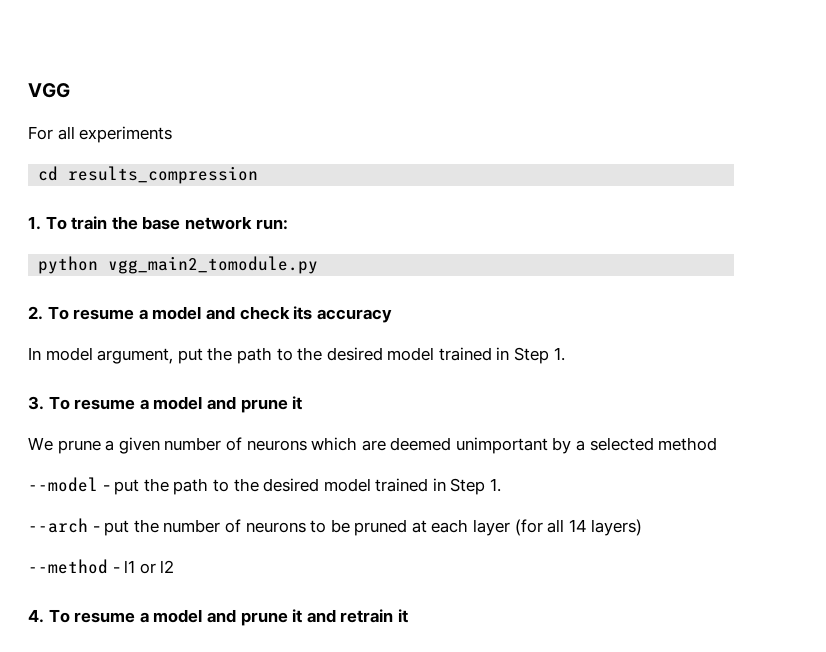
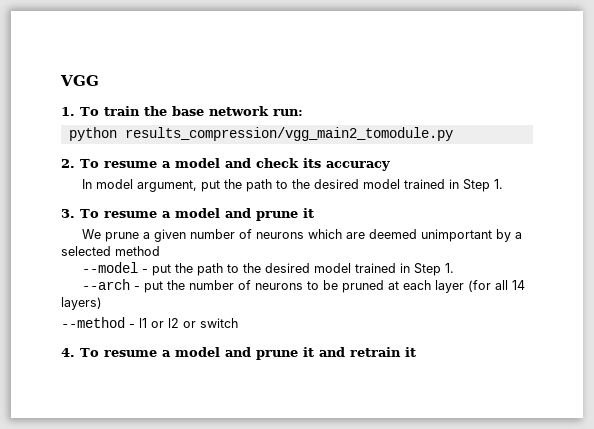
[28,126,173,143] [38,166,259,184] // For all experiments // cd results_compression -> (99, 80) none
[108,256,319,274] vgg_main2_tomodule.py -> [124,127,453,141] results_compression/vgg_main2_tomodule.py
(175, 566) none -> [183,318,238,328] or switch

